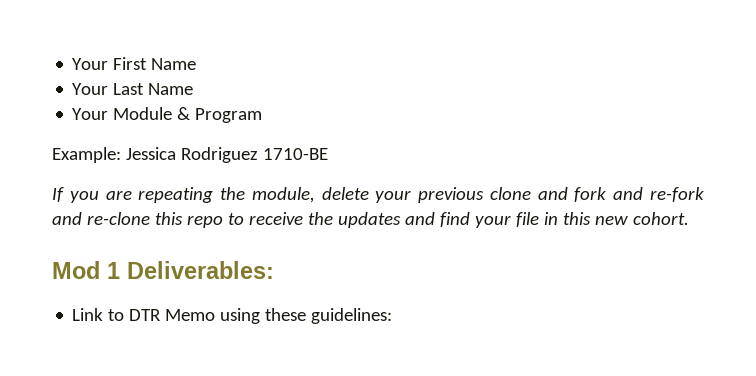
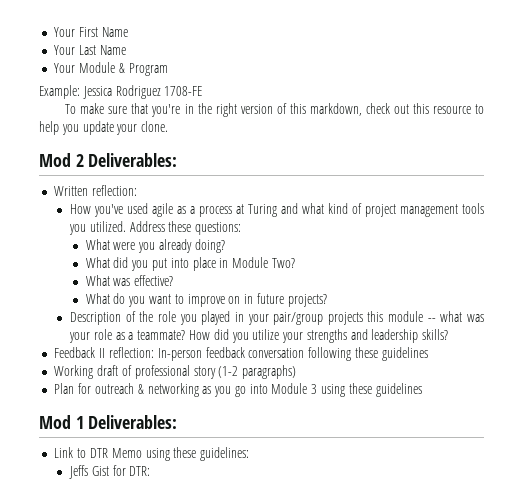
[262,148,328,160] [52,187,704,203] [52,212,689,228] 1710-BE // If you are repeating the module, delete your previous clone and fork and re-fork and re-clone this repo to receive the updates and find your file in this new cohort. -> [164,86,203,96] [65,103,484,117] [39,121,169,135] [39,153,178,167] [54,185,138,196] [70,203,484,217] [69,221,242,235] [85,239,225,253] [85,257,295,271] [85,275,174,286] [85,293,327,307] [70,311,484,325] [69,329,449,343] [54,347,428,361] [54,365,297,379] [54,383,422,397] 1708-FE // To make sure that you're in the right version of this markdown, check out this resource to help you update your clone. // Mod 2 Deliverables: // Written reflection: // How you've used agile as a process at Turing and what kind of project management tools you utilized. Address these questions: // What were you already doing? // What did you put into place in Module Two? // What was effective? // What do you want to improve on in future projects? // Description of the role you played in your pair/group projects this module -- what was your role as a teammate? How did you utilize your strengths and leadership skills? // Feedback II reflection: In-person feedback conversation following these guidelines // Working draft of professional story (1-2 paragraphs) // Plan for outreach & networking as you go into Module 3 using these guidelines
(393, 316) none -> [69,465,151,479] // Jeffs Gist for DTR:

